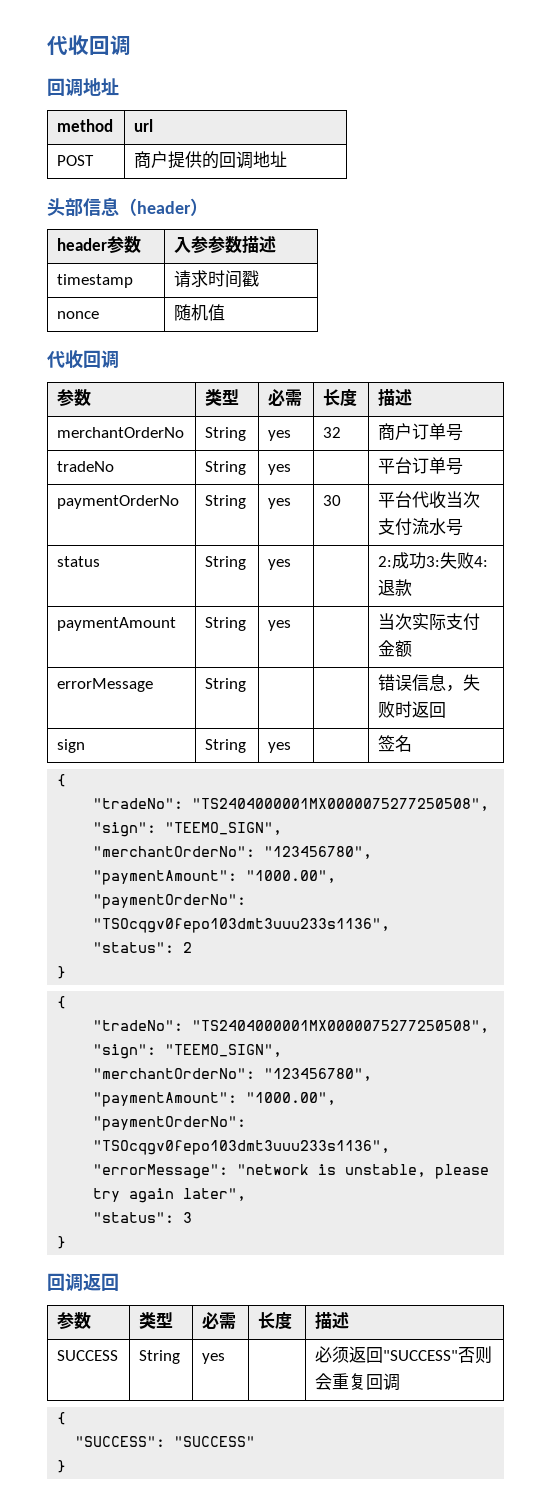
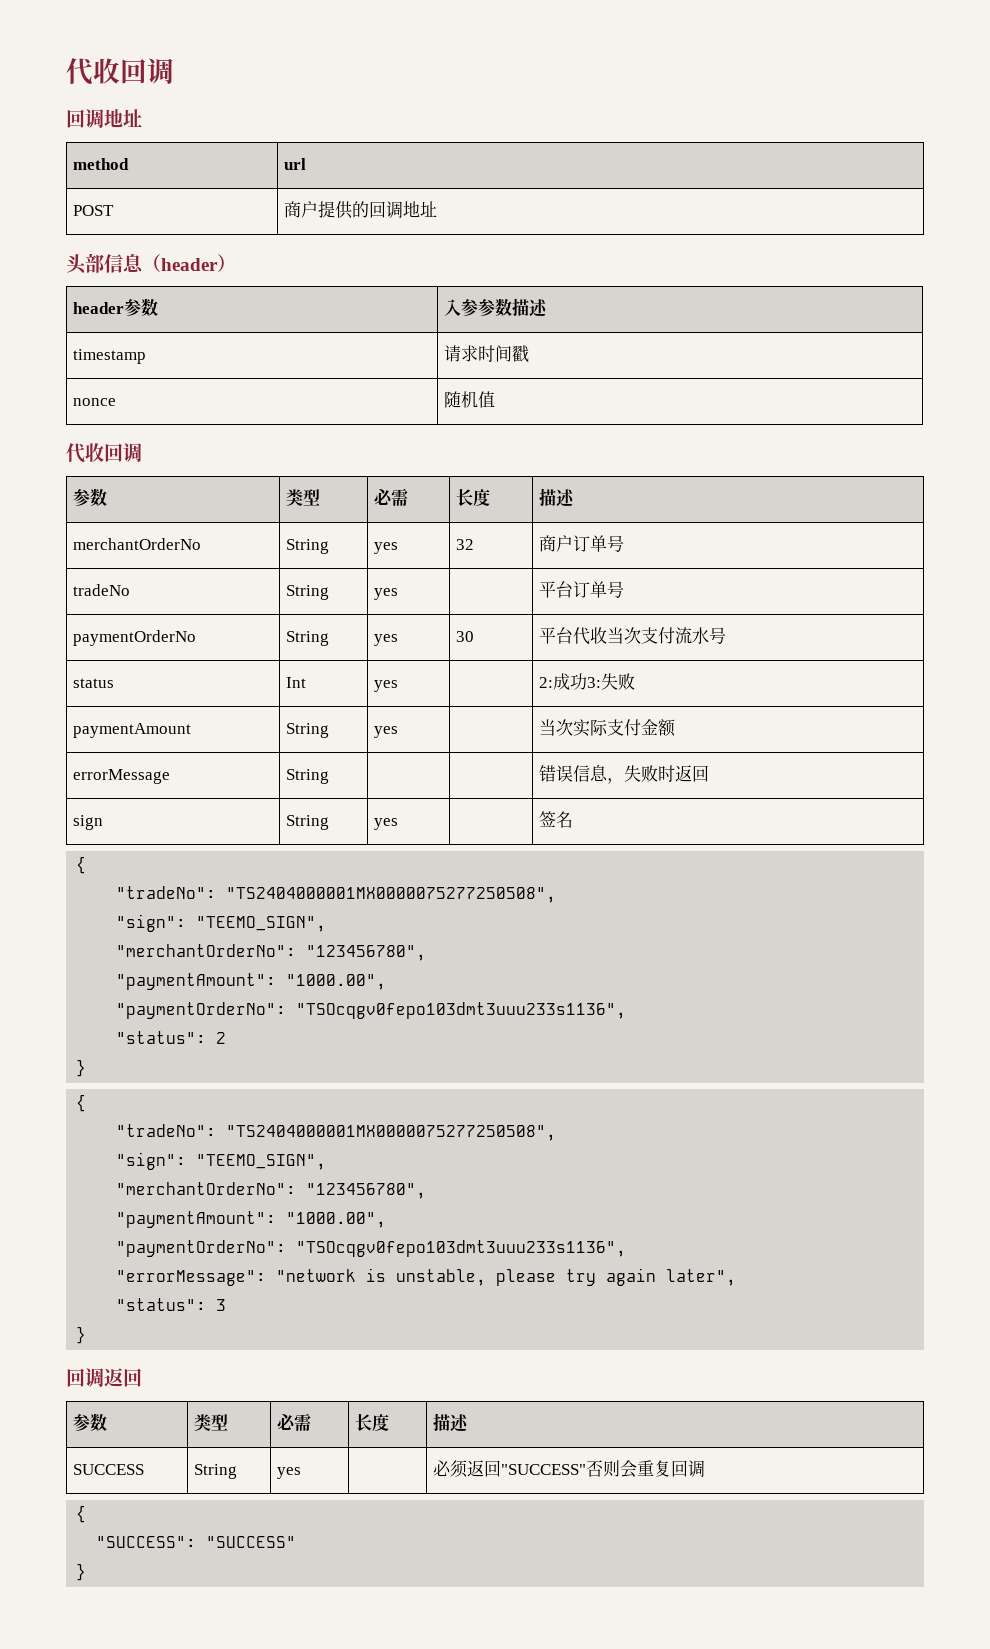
[205,556,247,570] String -> [286,677,307,688] Int
[474,556,489,567] [378,579,413,596] 4:退款 -> (636, 681) none

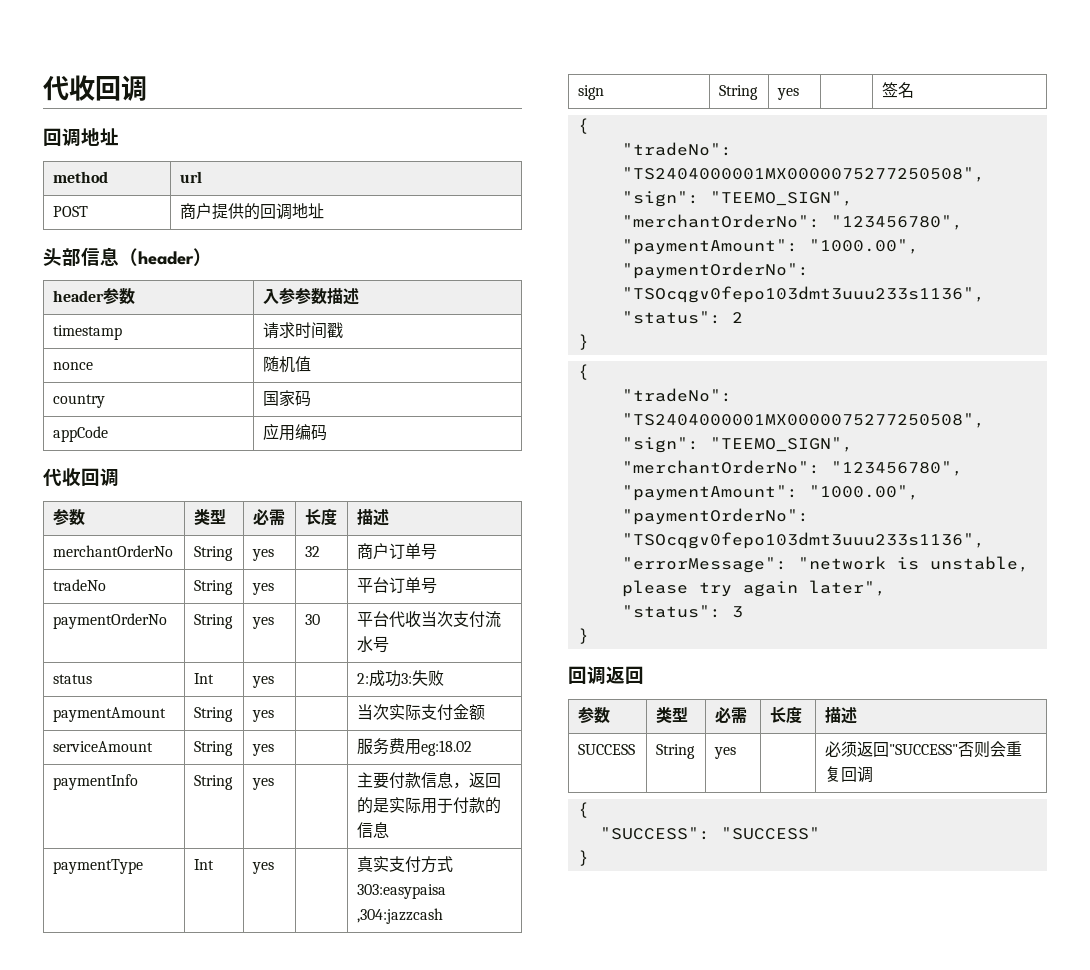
(496, 399) none -> [53,394,106,408] [263,390,312,407] [53,426,109,442] [263,423,328,441] // country | 国家码 // appCode | 应用编码
[73,769,171,784] [286,769,330,784] [539,765,574,782] errorMessage | String | | | 错误 -> [53,741,154,752] [194,741,234,756] [252,744,275,756] [357,738,473,756] [53,774,139,790] [194,775,234,790] [252,778,275,790] [357,772,422,789] serviceAmount | String | yes | | 服务费用eg:18.02 // paymentInfo | String | yes | | 主要付款
[624,765,710,782] 失败时返回 -> [469,772,502,788] [357,797,502,814] [357,822,390,838] [53,859,144,874] [194,859,215,870] [252,862,275,874] [357,856,454,873] [357,884,447,899] [357,908,444,924] 返回的是实际用于付款的信息 // paymentType | Int | yes | | 真实支付方式303:easypaisa ,304:jazzcash

